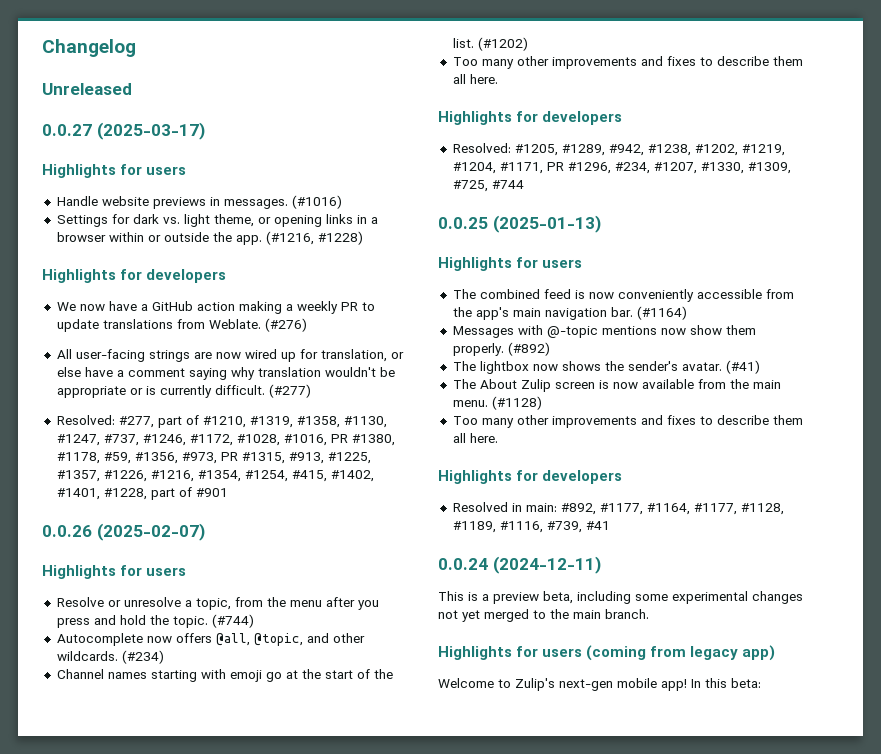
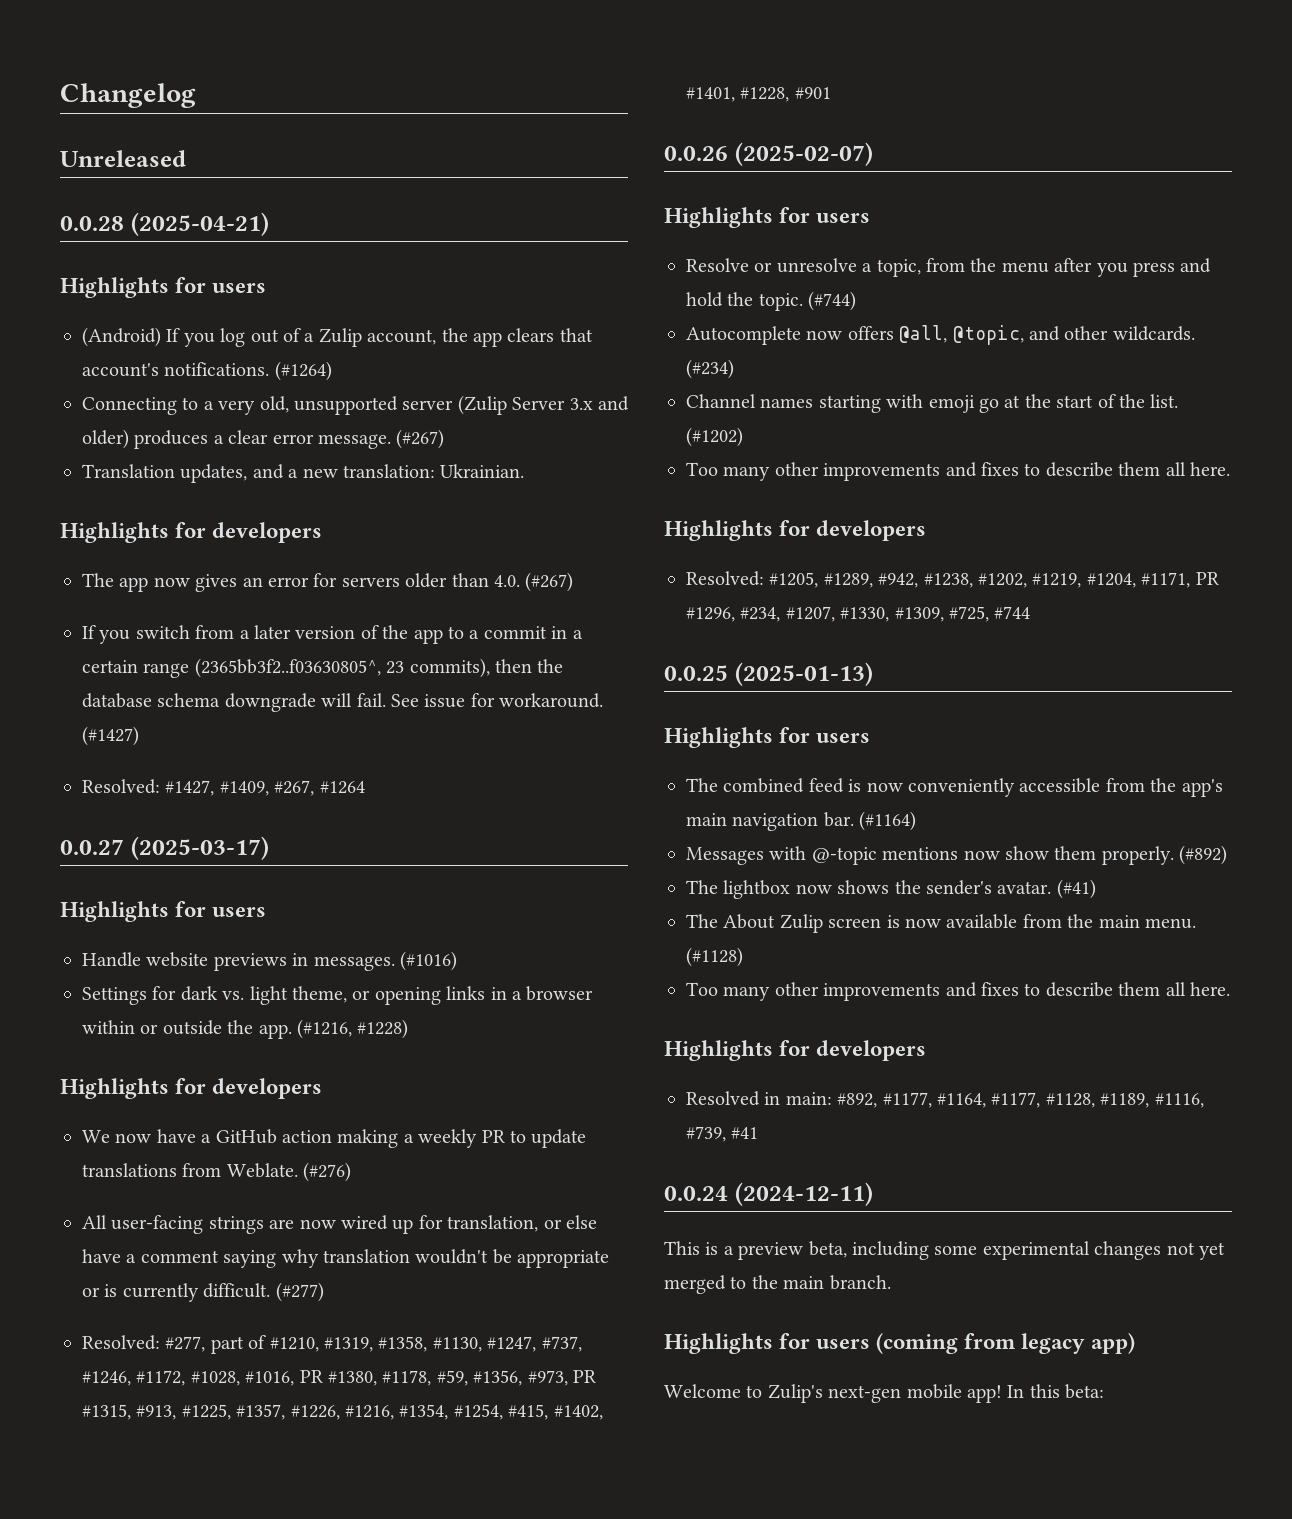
(132, 89) none -> [60,212,269,236] [60,277,267,298] [82,327,593,347] [82,361,332,381] [82,395,629,415] [82,429,445,449] [82,464,525,483] [60,522,323,543] [82,572,574,592] [82,625,583,644] [82,658,564,678] [82,693,604,712] [82,726,139,746] [82,779,365,796] // 0.0.28 (2025-04-21) // Highlights for users // (Android) If you log out of a Zulip account, the app clears that account's notifications. (#1264) // Connecting to a very old, unsupported server (Zulip Server 3.x and older) produces a clear error message. (#267) // Translation updates, and a new translation: Ukrainian. // Highlights for developers // The app now gives an error for servers older than 4.0. (#267) // If you switch from a later version of the app to a commit in a certain range (2365bb3f2..f03630805^, 23 commits), then the database schema downgrade will fail. See issue for workaround. (#1427) // Resolved: #1427, #1409, #267, #1264
[150,487,192,500] part of -> (790, 94) none

